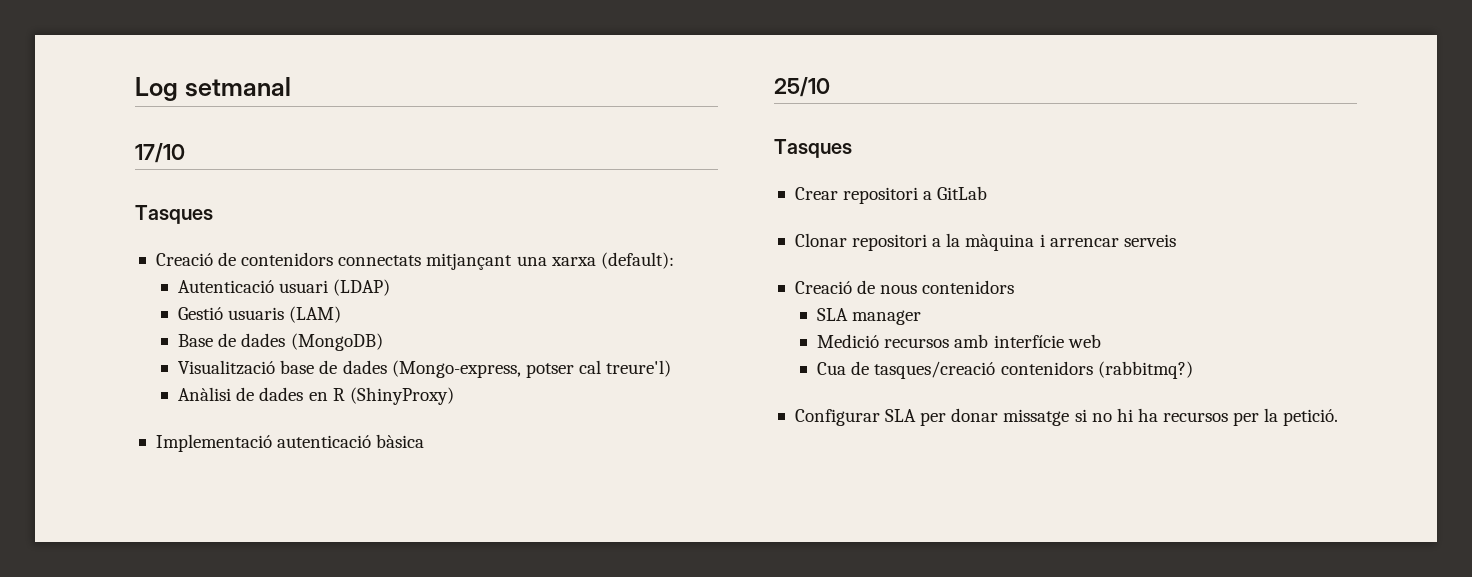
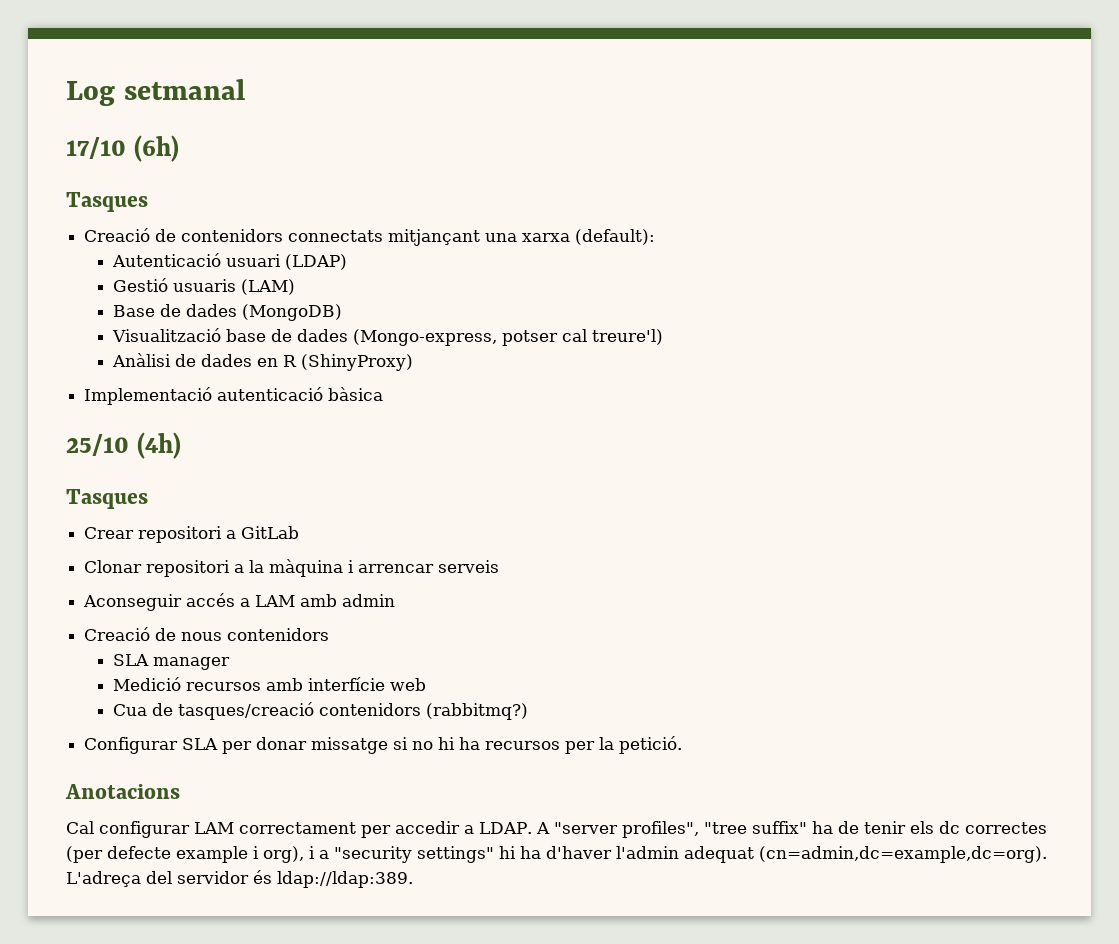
(185, 153) none -> [133,135,179,162] (6h)
(830, 87) none -> [136,432,181,459] (4h)
(1176, 240) none -> [83,593,396,611] // Aconseguir accés a LAM amb admin
(1339, 417) none -> [65,784,180,799] [66,821,1047,838] [66,846,1047,863] [66,870,413,888] // Anotacions // Cal configurar LAM correctament per accedir a LDAP. A "server profiles", "tree suffix" ha de tenir els dc correctes (per defecte example i org), i a "security settings" hi ha d'haver l'admin adequat (cn=admin,dc=example,dc=org). L'adreça del servidor és ldap://ldap:389.

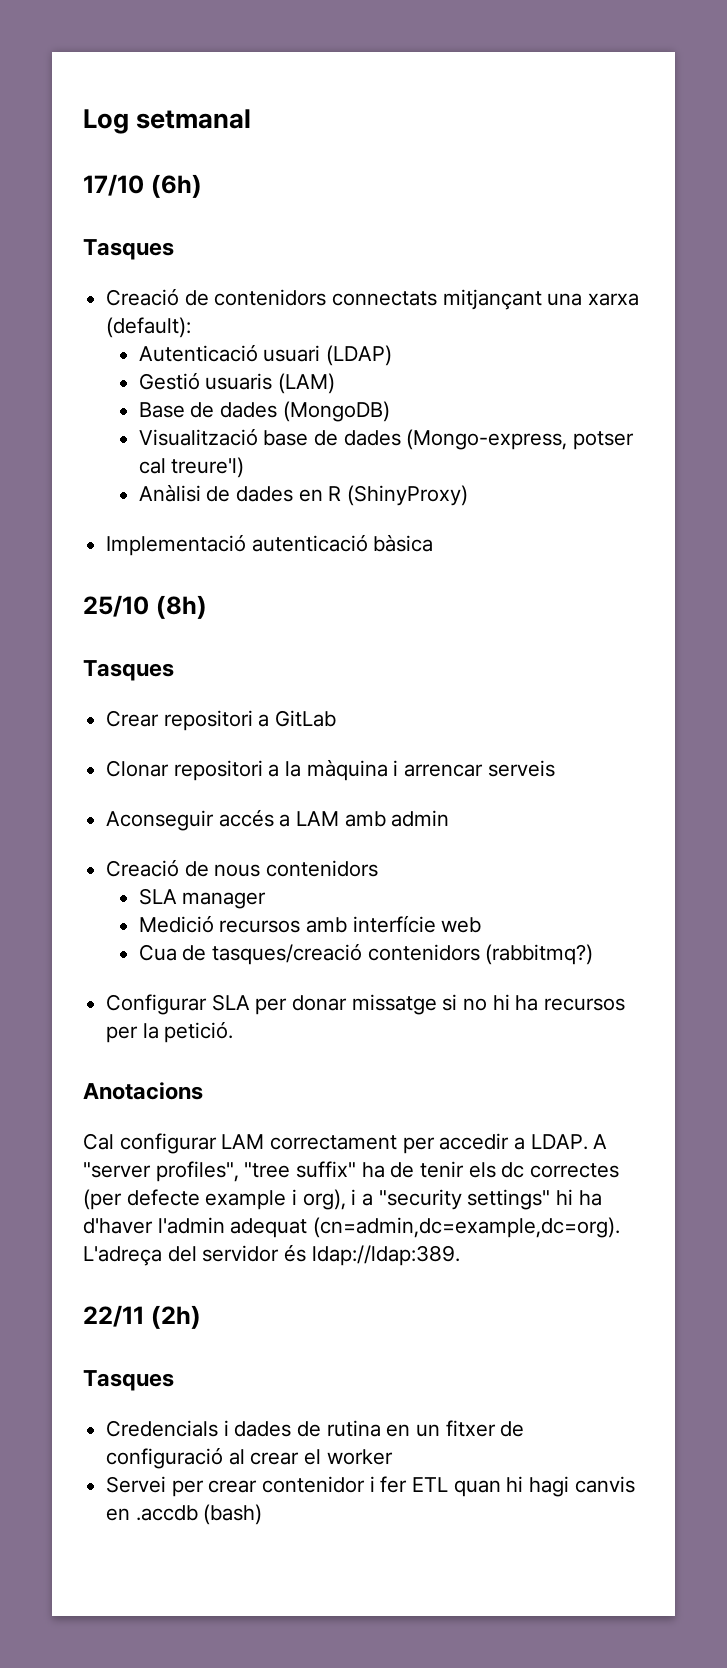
[136,432,181,459] (4h) -> [155,595,207,619] (8h)
(413, 879) none -> [83,1305,201,1329] [83,1370,174,1391] [106,1420,525,1437] [106,1447,393,1469] [106,1476,635,1497] [106,1504,263,1525] // 22/11 (2h) // Tasques // Credencials i dades de rutina en un fitxer de configuració al crear el worker // Servei per crear contenidor i fer ETL quan hi hagi canvis en .accdb (bash)

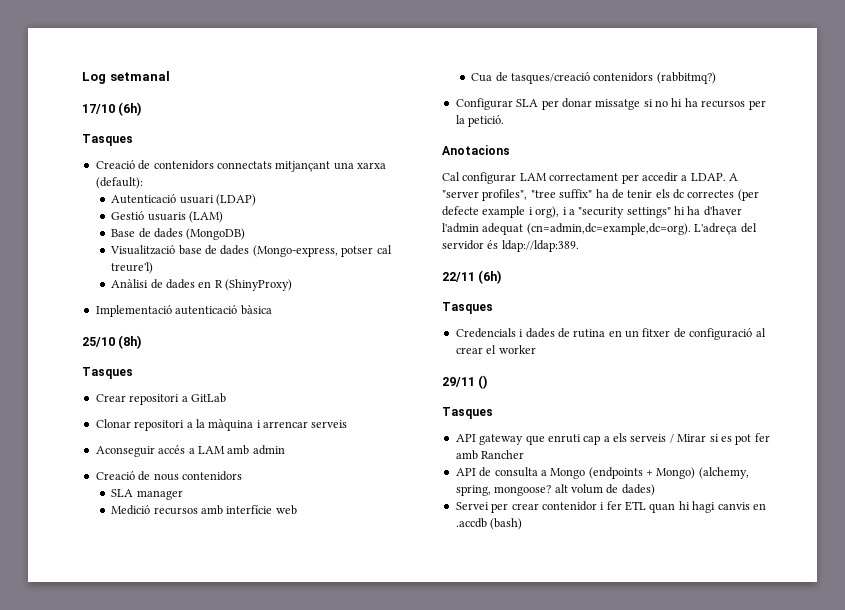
[150,1305,201,1329] (2h) -> [478,270,502,284] (6h)
(393, 1457) none -> [442,375,488,389] [442,407,493,419] [455,433,770,445] [455,450,525,460] [455,467,749,479] [455,484,655,496] // 29/11 () // Tasques // API gateway que enruti cap a els serveis / Mirar si es pot fer amb Rancher // API de consulta a Mongo (endpoints + Mongo) (alchemy, spring, mongoose? alt volum de dades)

